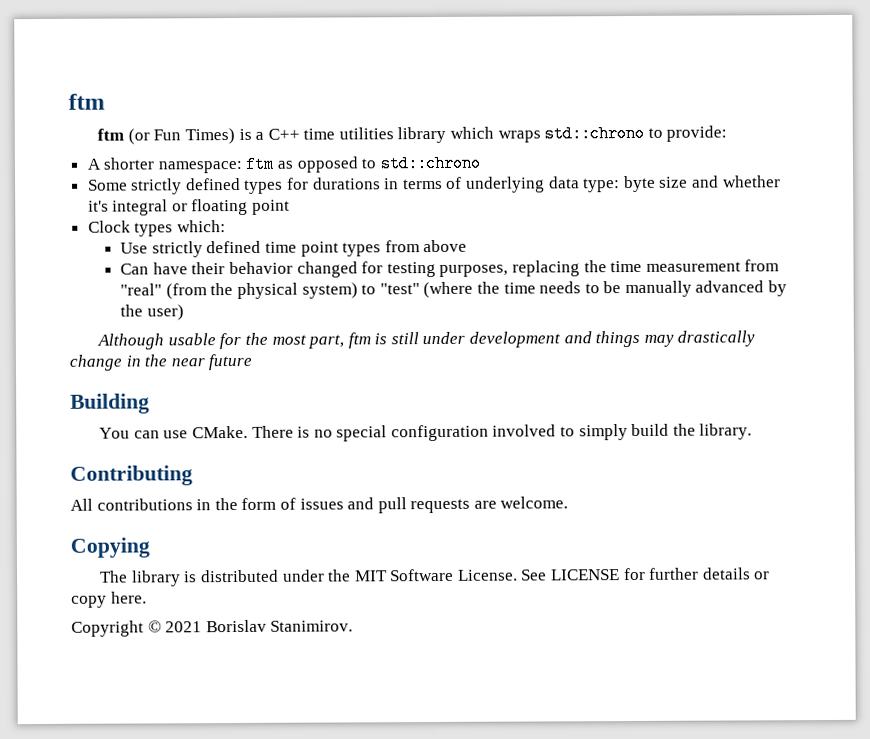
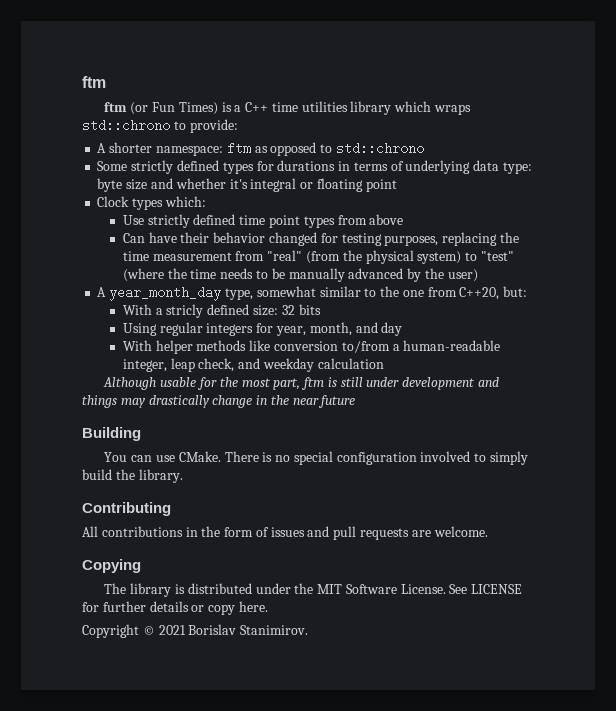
(184, 312) none -> [97,286,528,301] [122,304,321,318] [122,322,403,336] [122,340,501,354] [122,358,384,372] // A year_month_day type, somewhat similar to the one from C++20, but: // With a stricly defined size: 32 bits // Using regular integers for year, month, and day // With helper methods like conversion to/from a human-readable integer, leap check, and weekday calculation

